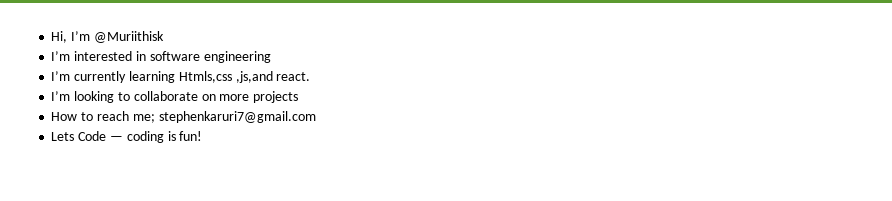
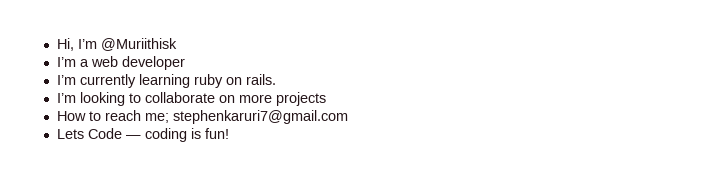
[74,51,271,63] interested in software engineering -> [79,56,185,70] a web developer
[178,71,311,83] Htmls,css ,js,and react. -> [193,74,276,88] ruby on rails.

